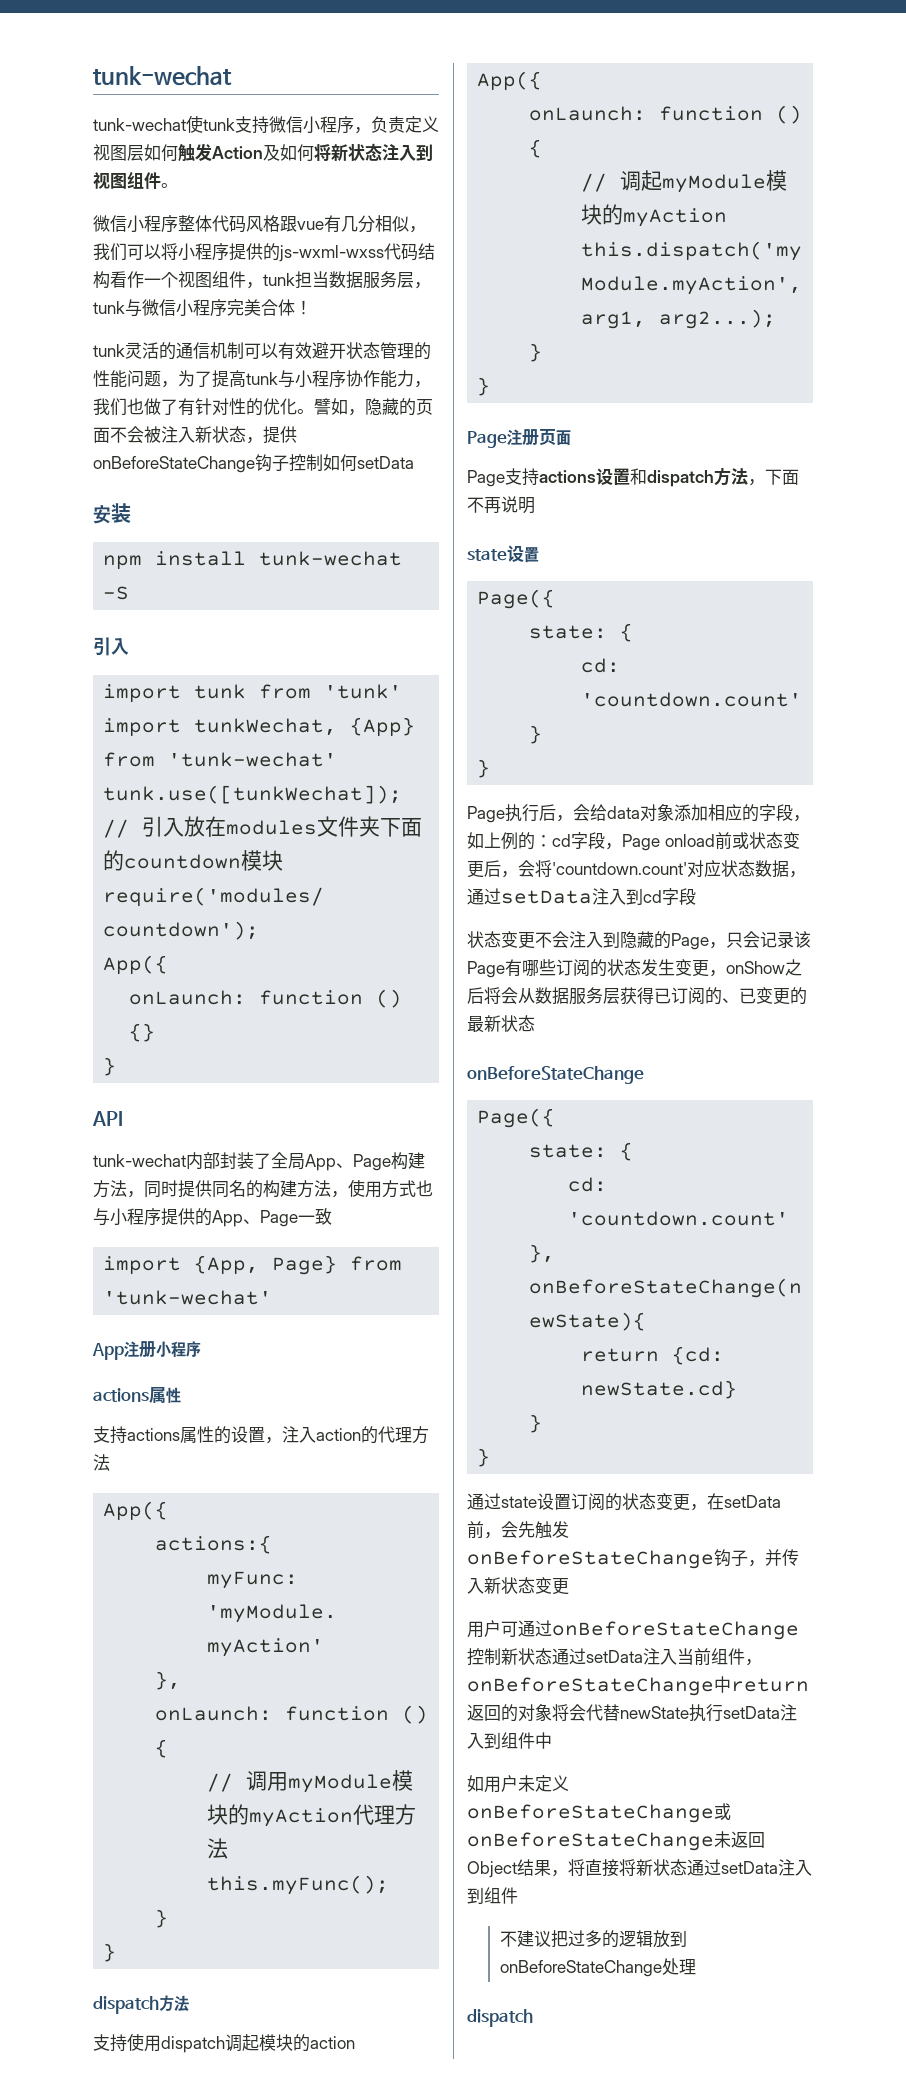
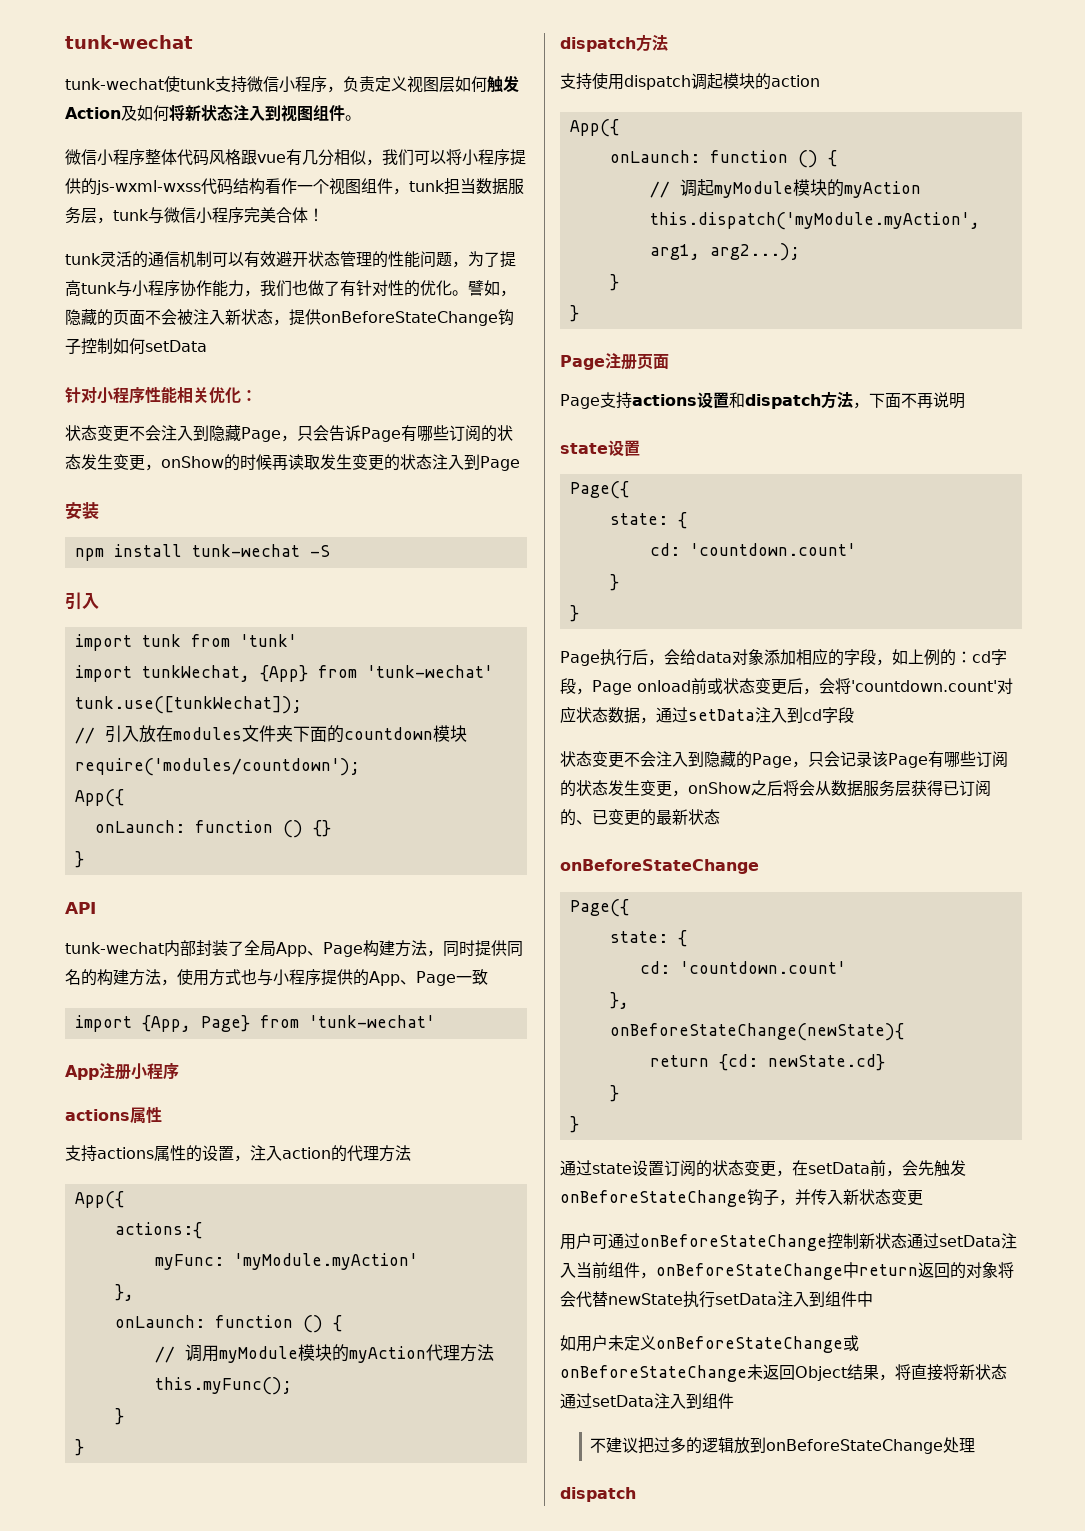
(414, 462) none -> [65,386,257,404] [65,425,513,442] [65,454,520,471] // 针对小程序性能相关优化： // 状态变更不会注入到隐藏Page，只会告诉Page有哪些订阅的状态发生变更，onShow的时候再读取发生变更的状态注入到Page

